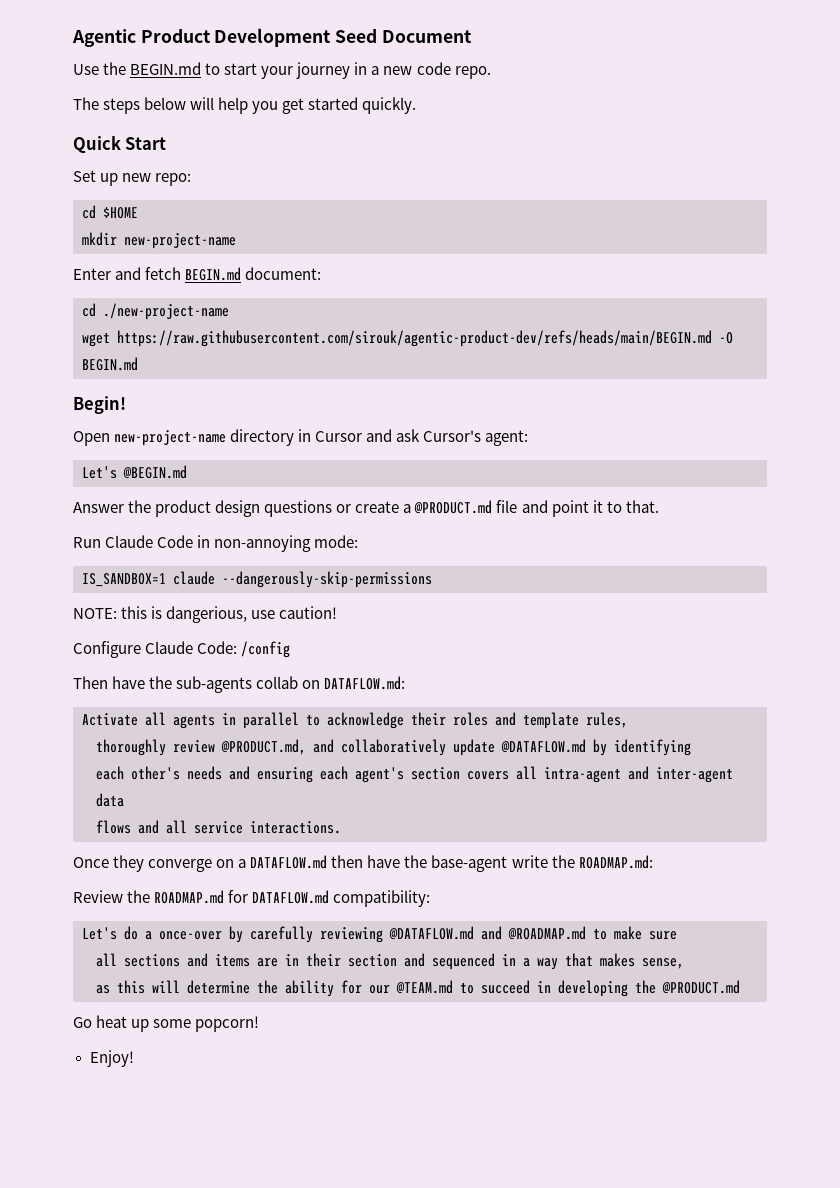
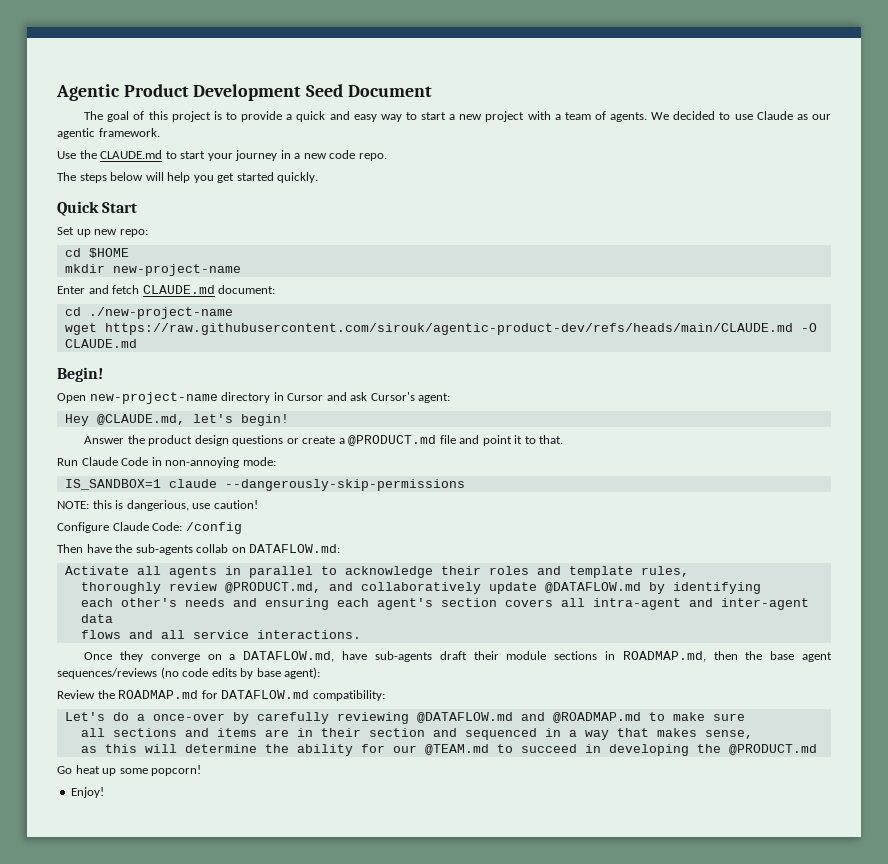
(472, 36) none -> [84,111,831,122] [57,128,160,139] // The goal of this project is to provide a quick and easy way to start a new project with a team of agents. We decided to use Claude as our agentic framework.
[130,62,202,75] BEGIN.md -> [100,150,163,159] CLAUDE.md
[185,267,242,281] BEGIN.md -> [142,285,215,294] CLAUDE.md
[117,330,733,347] [82,357,138,371] https://raw.githubusercontent.com/sirouk/agentic-product-dev/refs/heads/main/BEGIN.md -O BEGIN.md -> [104,323,817,335] [64,339,137,348] https://raw.githubusercontent.com/sirouk/agentic-product-dev/refs/heads/main/CLAUDE.md -O CLAUDE.md
[82,465,187,479] Let's @BEGIN.md -> [64,414,289,426] Hey @CLAUDE.md, let's begin!
[250,855,653,872] DATAFLOW.md then have the base-agent write the ROADMAP.md: -> [243,651,833,662] [57,667,321,679] DATAFLOW.md, have sub-agents draft their module sections in ROADMAP.md, then the base agent sequences/reviews (no code edits by base agent):

